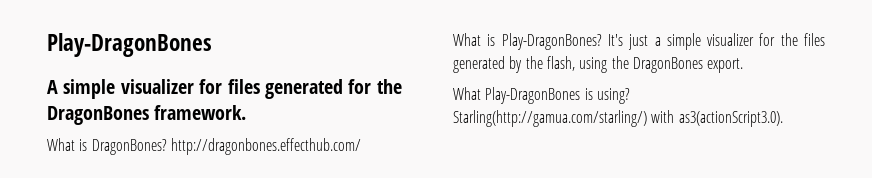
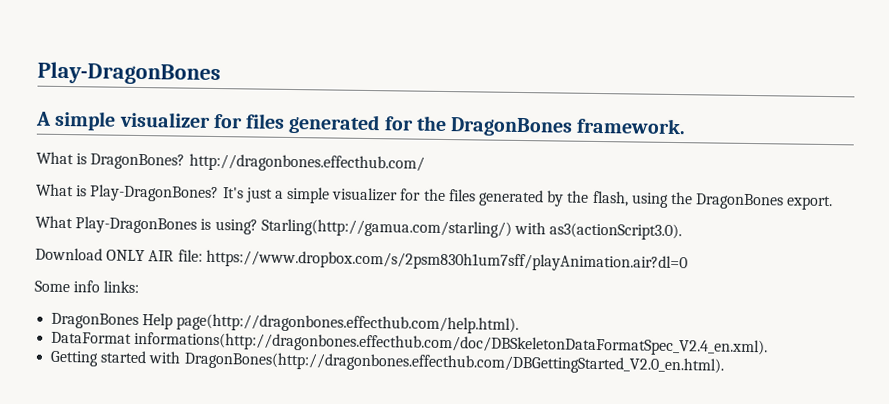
(783, 119) none -> [35,247,688,273] [34,280,140,294] [51,312,520,334] [51,331,769,357] [50,350,724,375] // Download ONLY AIR file: https://www.dropbox.com/s/2psm830h1um7sff/playAnimation.air?dl=0 // Some info links: // DragonBones Help page(http://dragonbones.effecthub.com/help.html). // DataFormat informations(http://dragonbones.effecthub.com/doc/DBSkeletonDataFormatSpec_V2.4_en.xml). // Getting started with DragonBones(http://dragonbones.effecthub.com/DBGettingStarted_V2.0_en.html).

